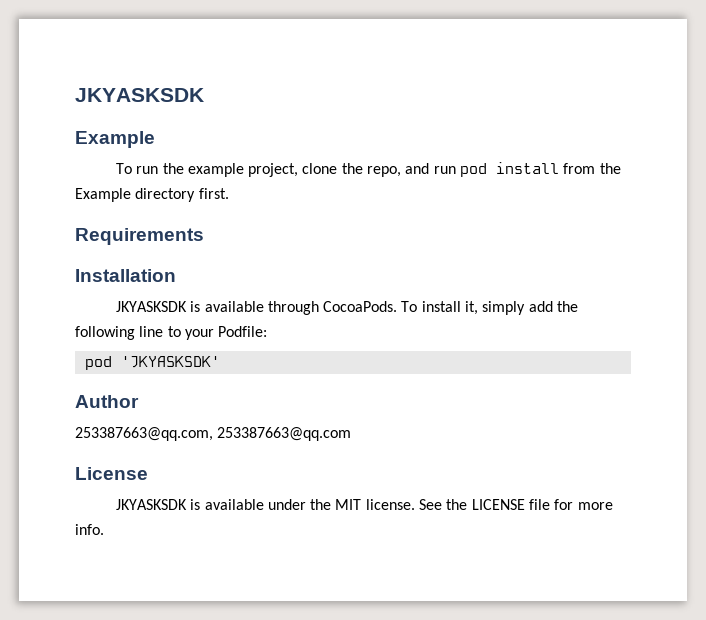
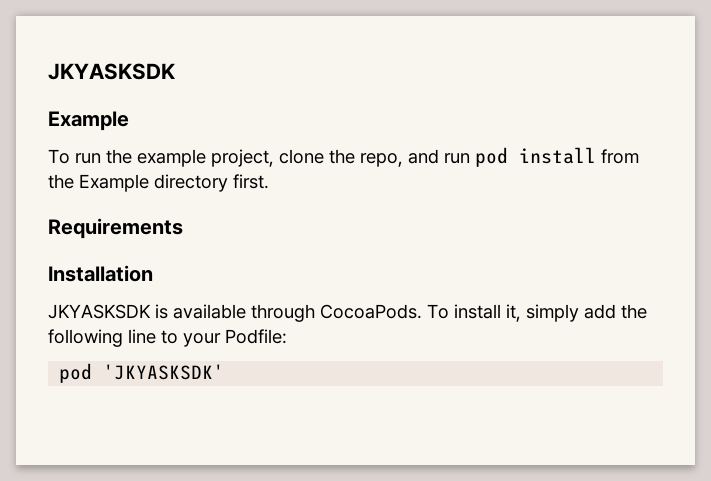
[75,395,139,408] [75,427,352,441] [75,467,148,480] [115,499,613,510] [75,524,104,535] // Author // 253387663@qq.com, 253387663@qq.com // License // JKYASKSDK is available under the MIT license. See the LICENSE file for more info. -> (225, 372) none

